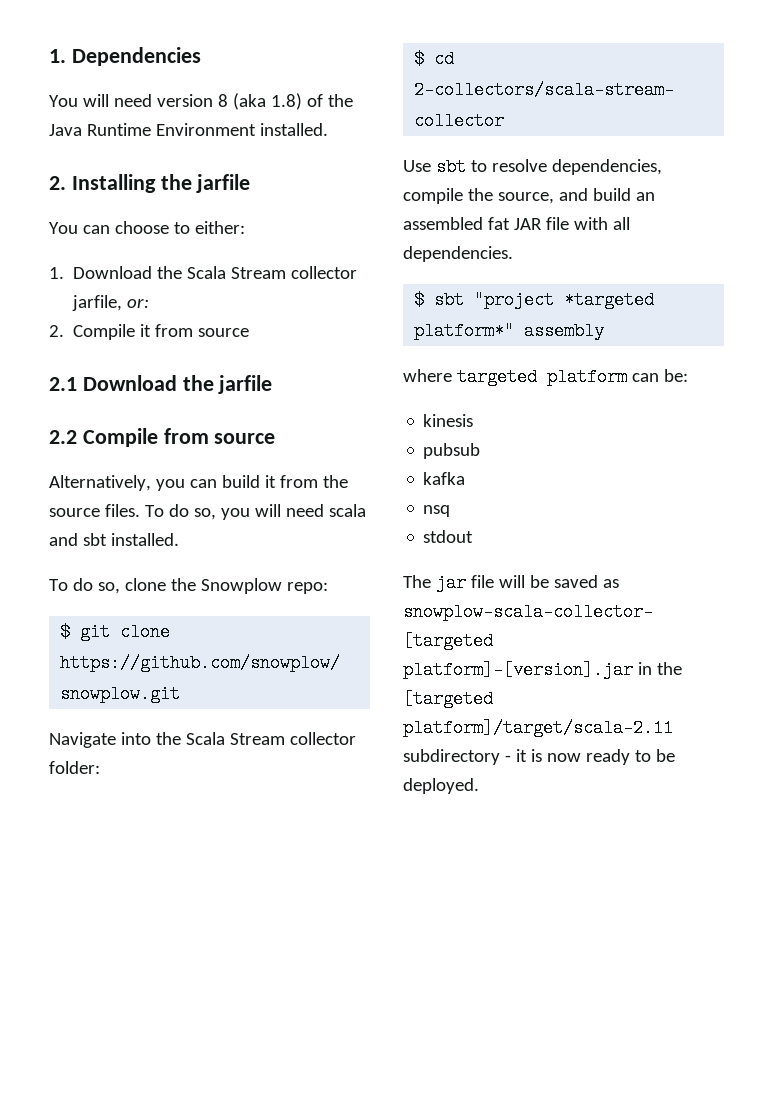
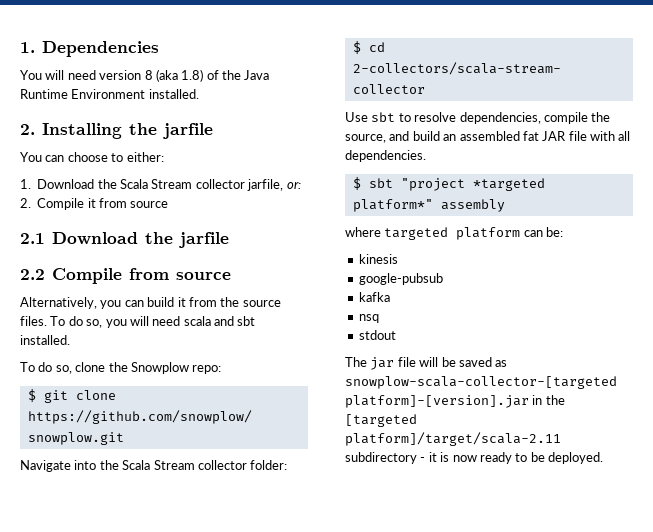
[423,443,481,459] pubsub -> [358,273,443,285] google-pubsub

